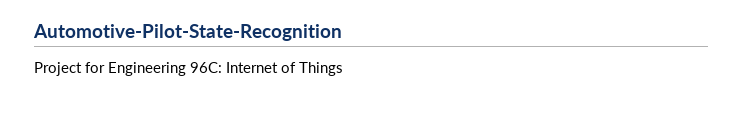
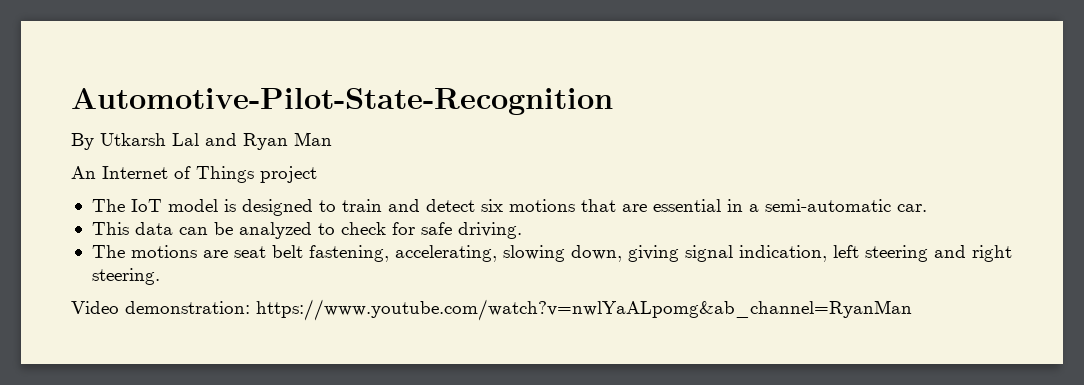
[34,62,343,76] Project for Engineering 96C: Internet of Things -> [71,132,332,150] [71,166,317,183] [91,199,927,216] [91,222,522,239] [91,245,1012,262] [91,268,160,285] [71,299,912,321] By Utkarsh Lal and Ryan Man // An Internet of Things project // The IoT model is designed to train and detect six motions that are essential in a semi-automatic car. // This data can be analyzed to check for safe driving. // The motions are seat belt fastening, accelerating, slowing down, giving signal indication, left steering and right steering. // Video demonstration: https://www.youtube.com/watch?v=nwlYaALpomg&ab_channel=RyanMan

